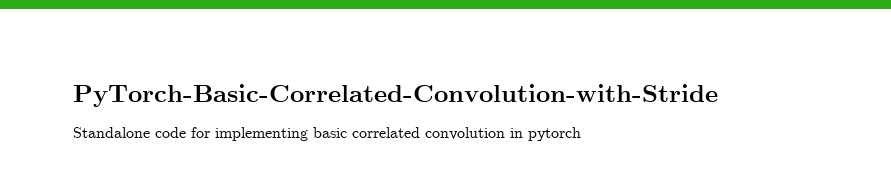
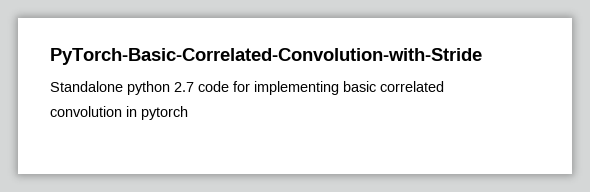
(150, 132) none -> [127,81,194,95] python 2.7

